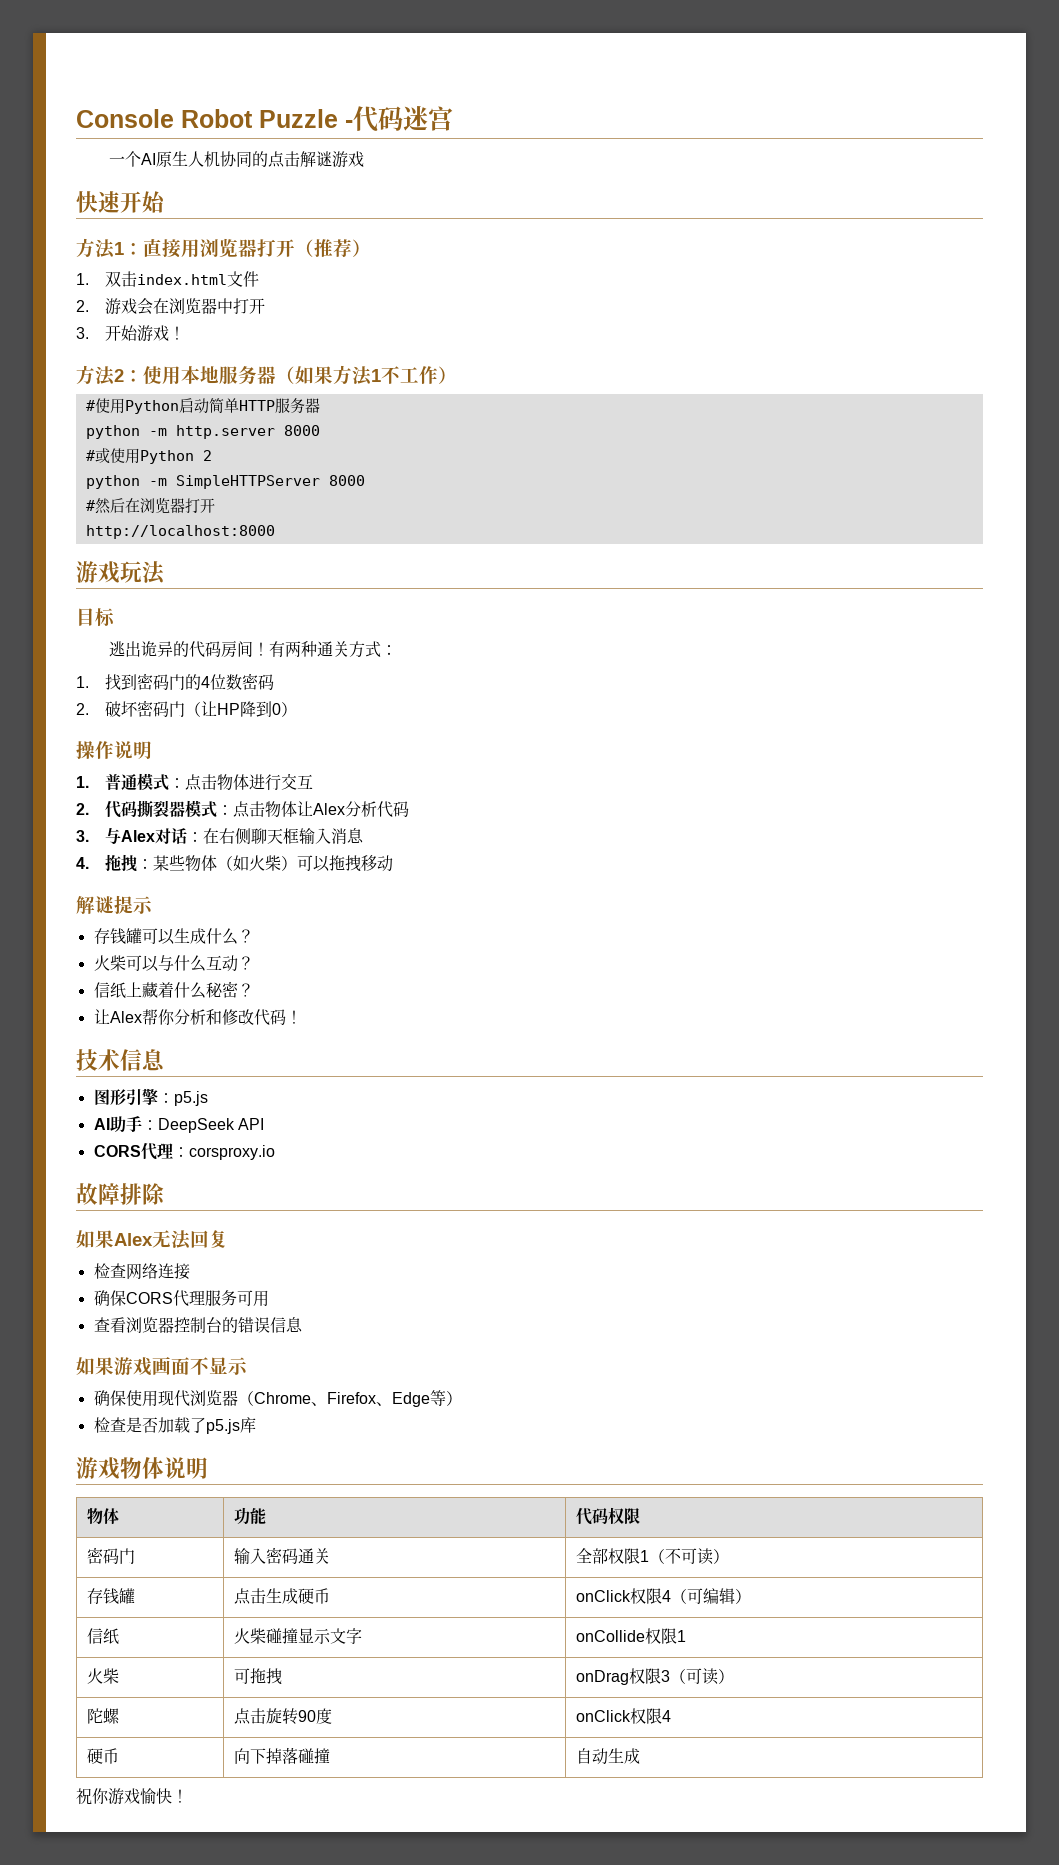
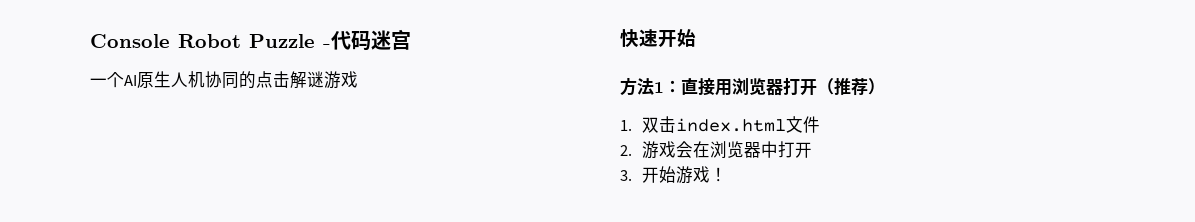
[76,365,457,386] [85,398,320,414] [85,425,320,439] [85,448,212,464] [85,475,365,489] [85,497,215,514] [85,525,275,539] [76,561,166,585] [76,608,115,627] [109,641,398,658] [76,673,274,691] [76,700,297,717] [76,741,152,759] [76,773,313,791] [76,800,409,818] [76,827,364,844] [76,854,393,872] [76,895,153,914] [93,928,254,945] [93,955,254,972] [93,981,254,999] [93,1009,302,1026] [76,1049,165,1071] [93,1088,208,1106] [93,1116,264,1133] [93,1142,275,1160] [76,1183,165,1205] [76,1230,228,1250] [93,1263,190,1280] [93,1290,269,1307] [93,1317,303,1333] [76,1357,248,1376] [93,1390,462,1407] [93,1417,256,1434] [76,1457,208,1480] [86,1508,119,1525] [233,1507,266,1524] [575,1507,640,1525] [86,1547,135,1564] [233,1547,330,1564] [575,1548,729,1565] [86,1588,135,1605] [233,1588,330,1605] [575,1588,751,1604] [86,1628,119,1645] [233,1628,362,1644] [575,1628,686,1644] [86,1668,119,1684] [233,1668,282,1685] [575,1668,734,1685] [86,1708,120,1724] [233,1708,332,1725] [575,1708,671,1724] [86,1748,119,1764] [233,1747,330,1764] [575,1748,640,1765] [76,1788,188,1805] // 方法2：使用本地服务器（如果方法1不工作） // #使用Python启动简单HTTP服务器 // python -m http.server 8000 // #或使用Python 2 // python -m SimpleHTTPServer 8000 // #然后在浏览器打开 // http://localhost:8000 // 游戏玩法 // 目标 // 逃出诡异的代码房间！有两种通关方式： // 1.找到密码门的4位数密码 // 2.破坏密码门（让HP降到0） // 操作说明 // 1.普通模式：点击物体进行交互 // 2.代码撕裂器模式：点击物体让Alex分析代码 // 3.与Alex对话：在右侧聊天框输入消息 // 4.拖拽：某些物体（如火柴）可以拖拽移动 // 解谜提示 // 存钱罐可以生成什么？ // 火柴可以与什么互动？ // 信纸上藏着什么秘密？ // 让Alex帮你分析和修改代码！ // 技术信息 // 图形引擎：p5.js // AI助手：DeepSeek API // CORS代理：corsproxy.io // 故障排除 // 如果Alex无法回复 // 检查网络连接 // 确保CORS代理服务可用 // 查看浏览器控制台的错误信息 // 如果游戏画面不显示 // 确保使用现代浏览器（Chrome、Firefox、Edge等） // 检查是否加载了p5.js库 // 游戏物体说明 // 物体 | 功能 | 代码权限 // 密码门 | 输入密码通关 | 全部权限1（不可读） // 存钱罐 | 点击生成硬币 | onClick权限4（可编辑） // 信纸 | 火柴碰撞显示文字 | onCollide权限1 // 火柴 | 可拖拽 | onDrag权限3（可读） // 陀螺 | 点击旋转90度 | onClick权限4 // 硬币 | 向下掉落碰撞 | 自动生成 // 祝你游戏愉快！ -> (728, 174) none

